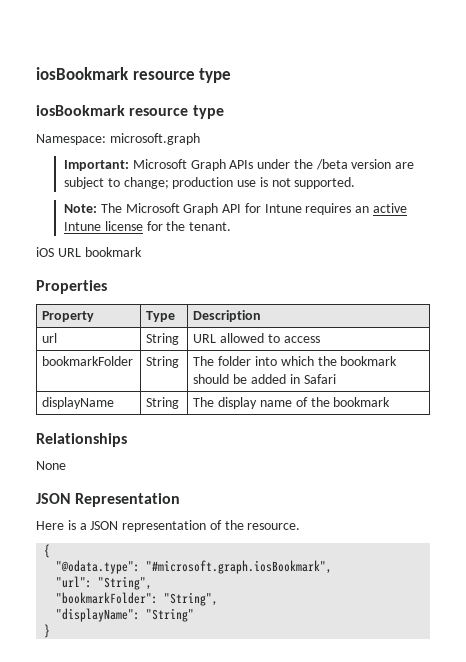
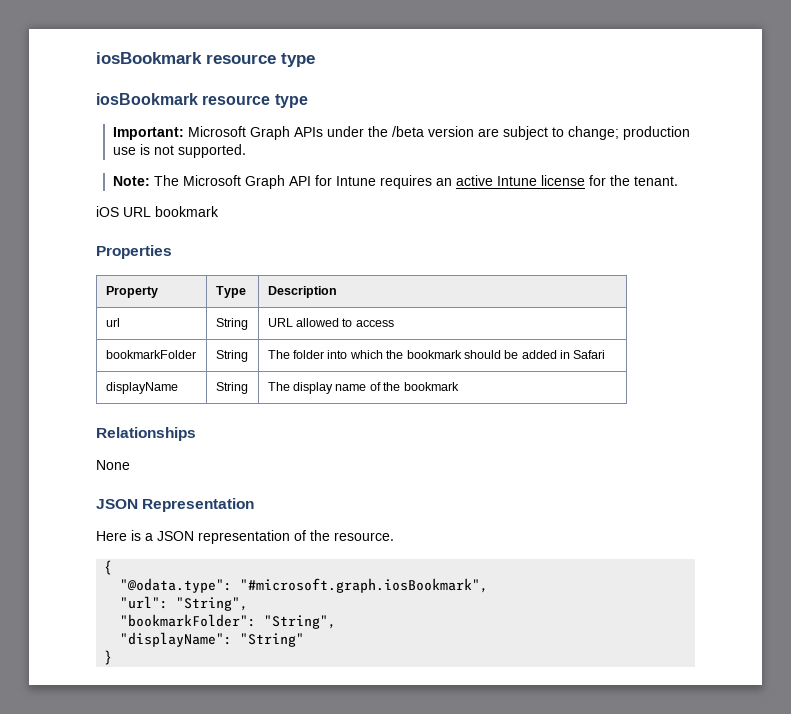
[36,133,200,145] // Namespace: microsoft.graph -> (308, 101) none

